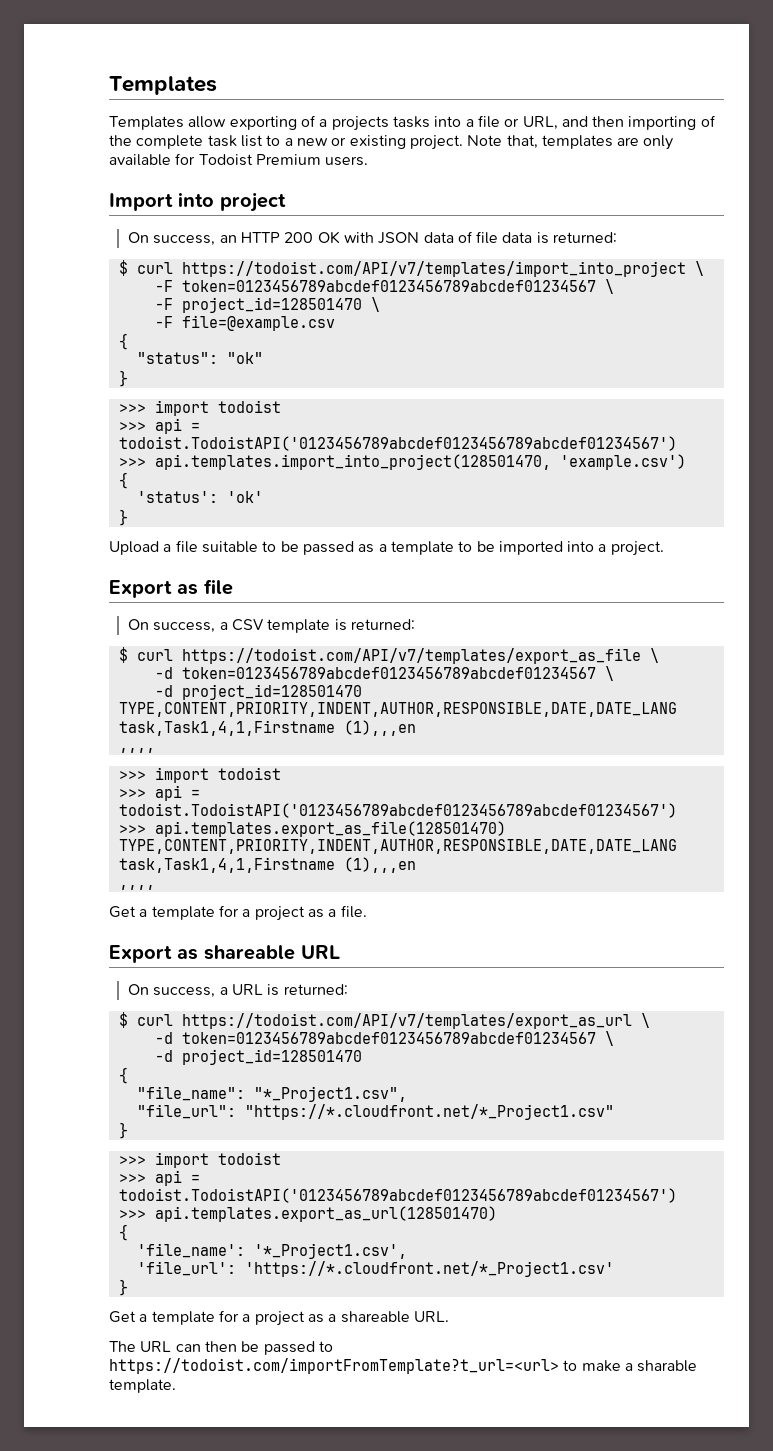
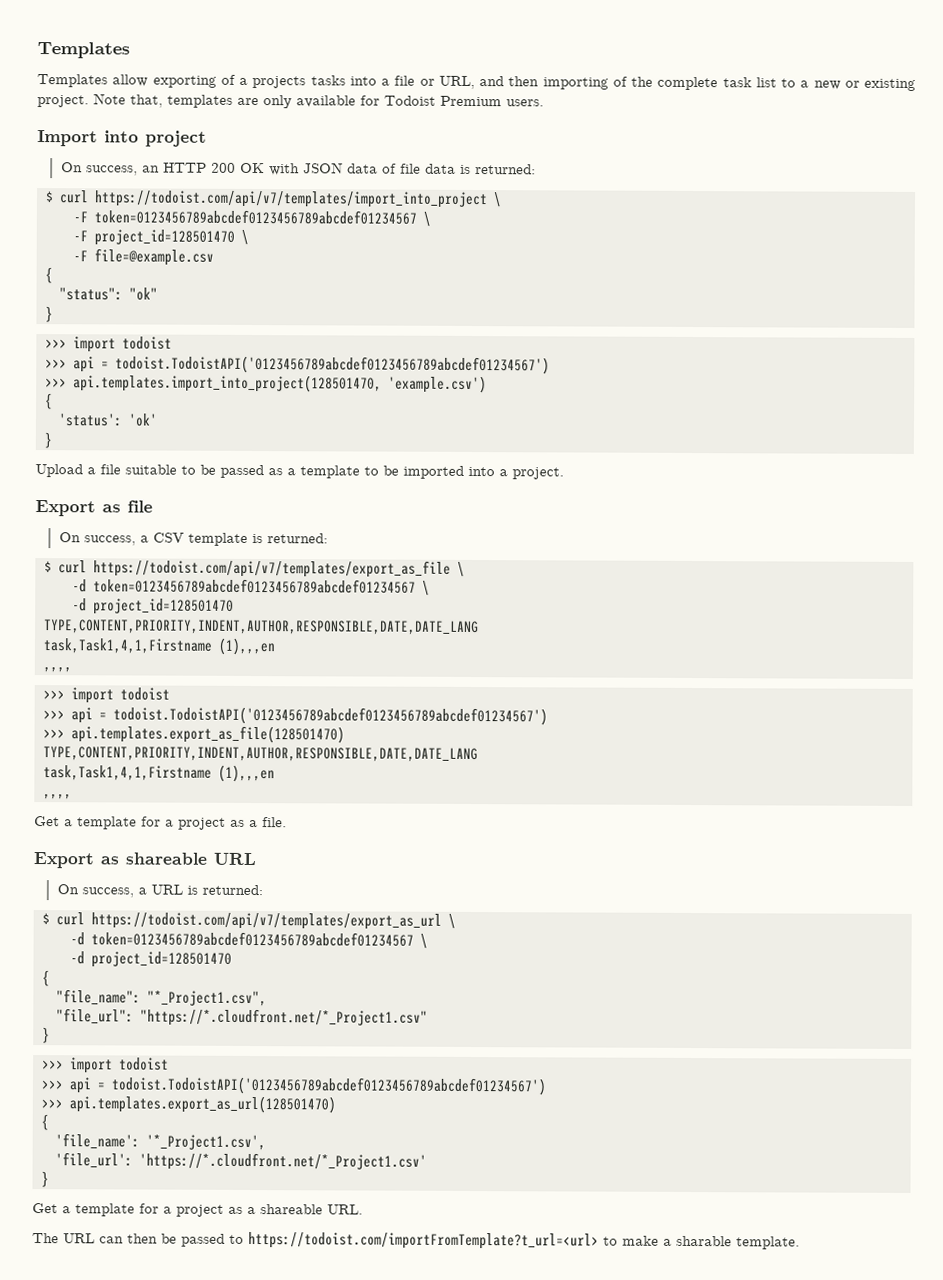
[181,261,686,277] https://todoist.com/API/v7/templates/import_into_project -> [94,190,488,209] https://todoist.com/api/v7/templates/import_into_project
[181,648,641,664] https://todoist.com/API/v7/templates/export_as_file -> [93,559,451,578] https://todoist.com/api/v7/templates/export_as_file
[181,1013,632,1029] https://todoist.com/API/v7/templates/export_as_url -> [91,912,442,930] https://todoist.com/api/v7/templates/export_as_url

